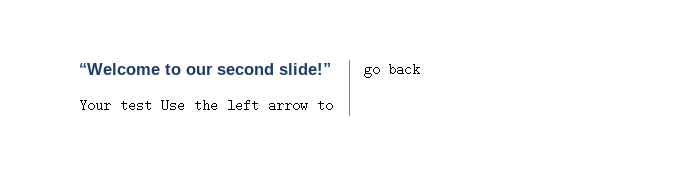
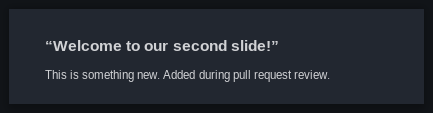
[79,99,333,112] [364,63,420,78] Your test Use the left arrow to go back -> [45,70,330,82] This is something new. Added during pull request review.

